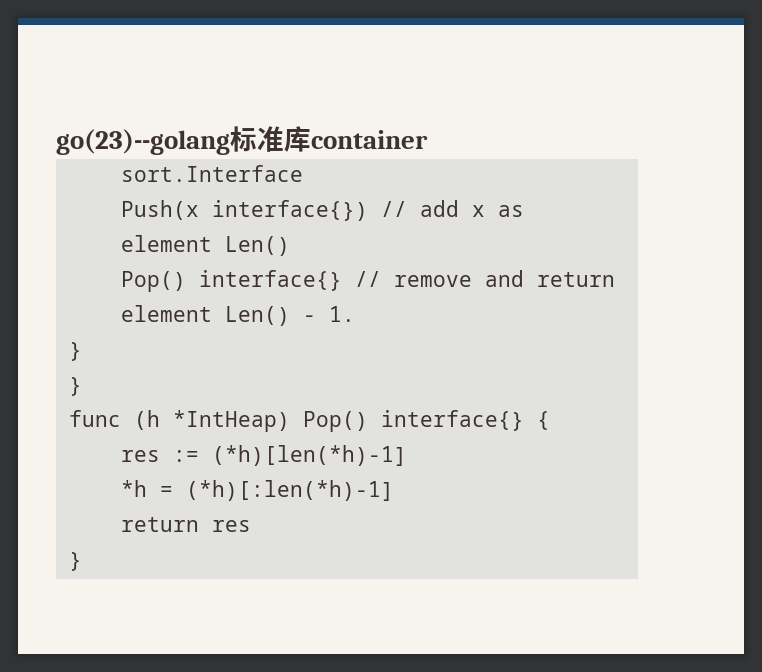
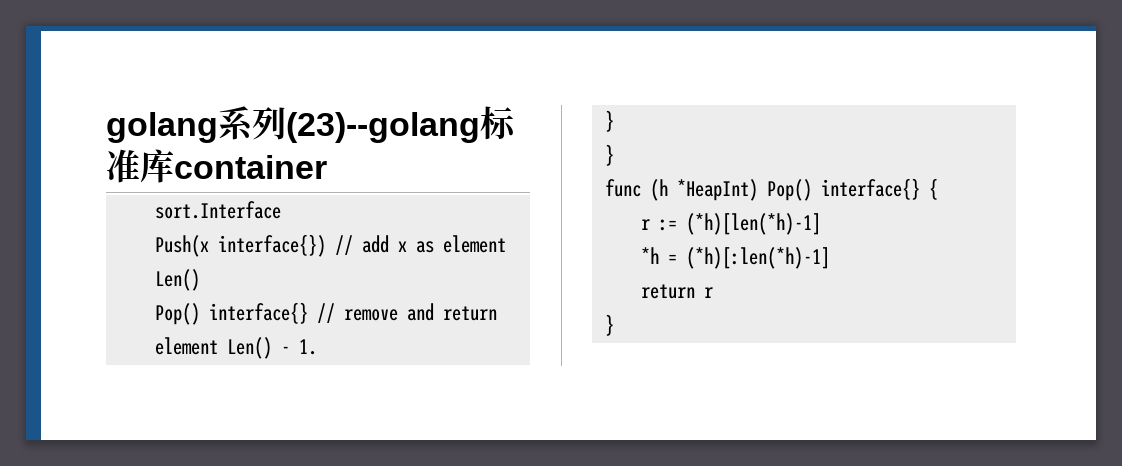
[56,129,230,155] go(23)--golang -> [106,106,480,143] golang系列(23)--golang
[173,410,291,432] *IntHeap) -> [676,179,758,201] *HeapInt)
[121,450,161,462] res -> [640,219,650,230] r
[212,520,252,532] res -> [703,287,713,298] r

